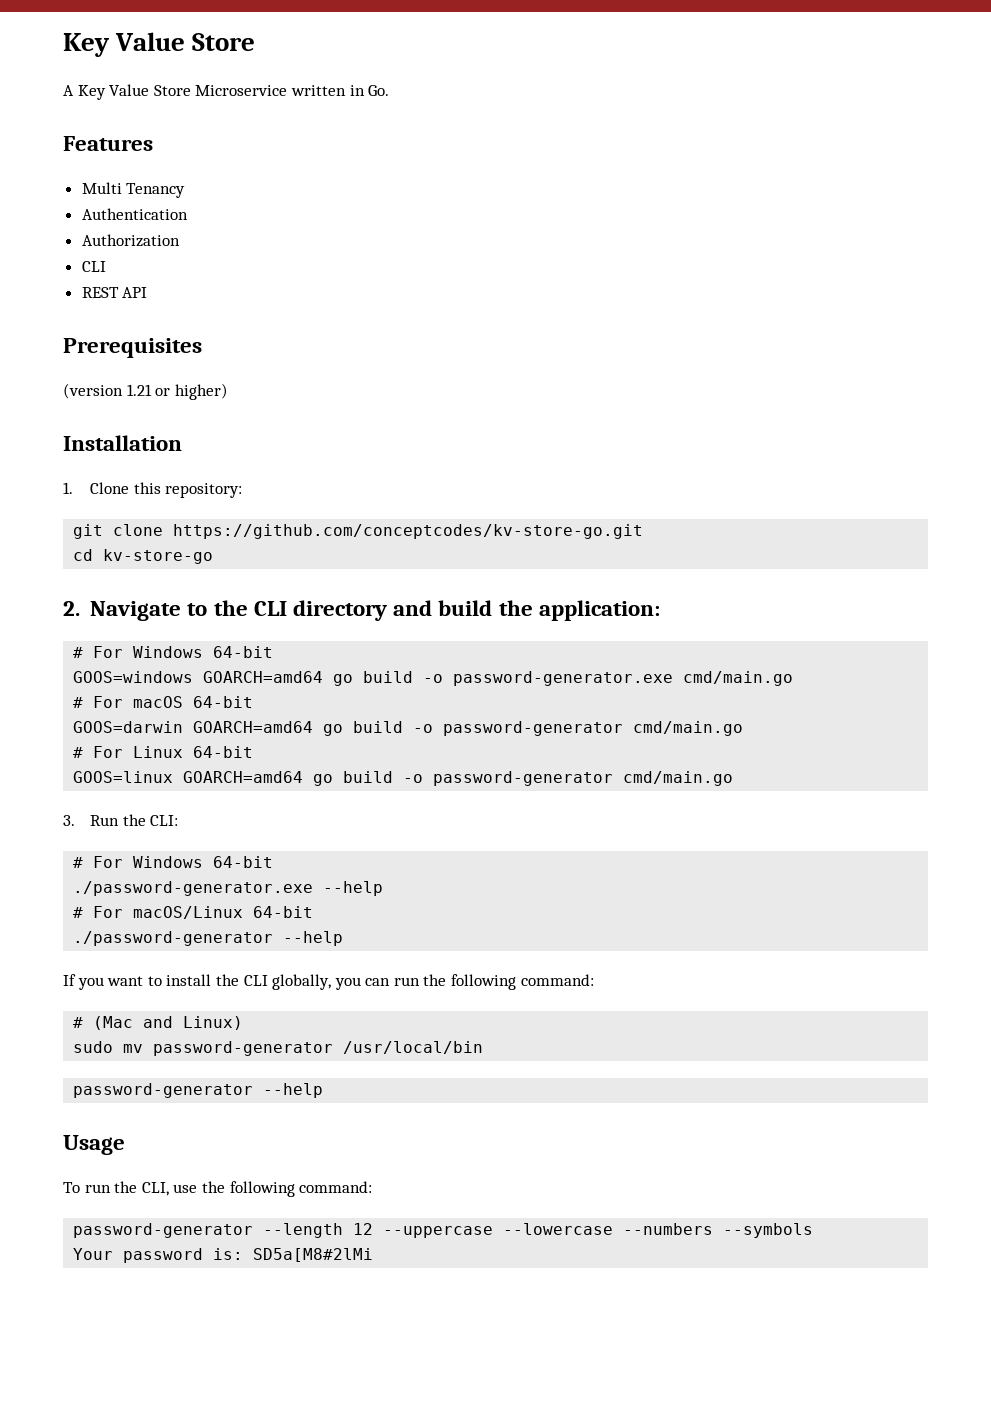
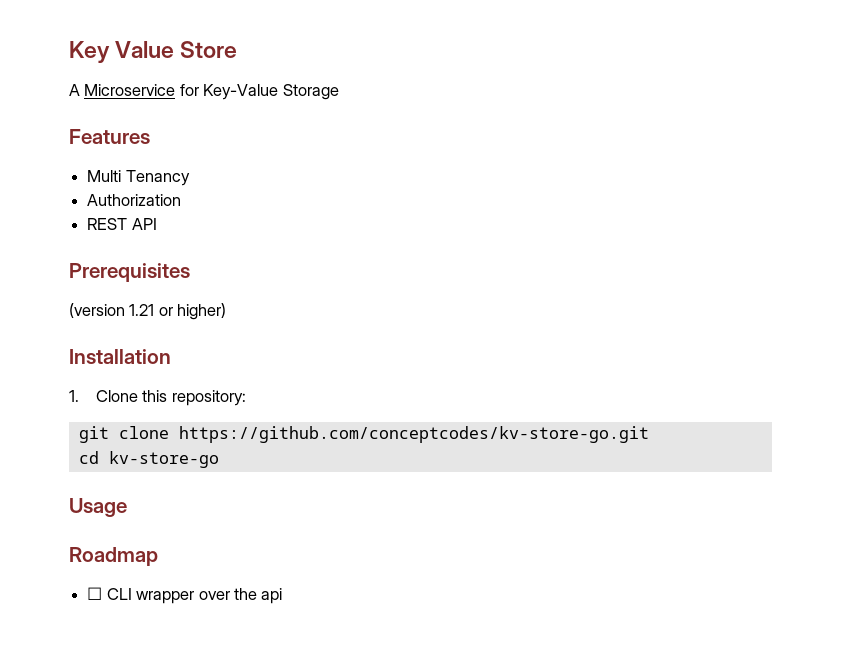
[77,84,390,100] Key Value Store Microservice written in Go. -> [84,84,339,100] Microservice for Key-Value Storage
[81,208,188,220] // Authentication -> (190, 178) none
[81,261,106,272] // CLI -> (182, 200) none
[63,600,660,621] [73,646,274,658] [73,671,794,686] [73,696,254,708] [73,721,744,736] [73,746,254,758] [73,771,734,786] [63,814,179,826] [73,856,274,868] [73,881,384,896] [73,906,314,919] [73,931,344,946] [63,974,594,990] [73,1016,244,1030] [73,1041,484,1056] [73,1083,324,1098] [63,1135,125,1155] [63,1181,373,1197] [73,1223,814,1238] [73,1248,374,1263] 2. Navigate to the CLI directory and build the application: // # For Windows 64-bit // GOOS=windows GOARCH=amd64 go build -o password-generator.exe cmd/main.go // # For macOS 64-bit // GOOS=darwin GOARCH=amd64 go build -o password-generator cmd/main.go // # For Linux 64-bit // GOOS=linux GOARCH=amd64 go build -o password-generator cmd/main.go // 3. Run the CLI: // # For Windows 64-bit // ./password-generator.exe --help // # For macOS/Linux 64-bit // ./password-generator --help // If you want to install the CLI globally, you can run the following command: // # (Mac and Linux) // sudo mv password-generator /usr/local/bin // password-generator --help // Usage // To run the CLI, use the following command: // password-generator --length 12 --uppercase --lowercase --numbers --symbols // Your password is: SD5a[M8#2lMi -> [69,498,127,517] [69,547,158,566] [87,587,283,604] Usage // Roadmap // ☐ CLI wrapper over the api

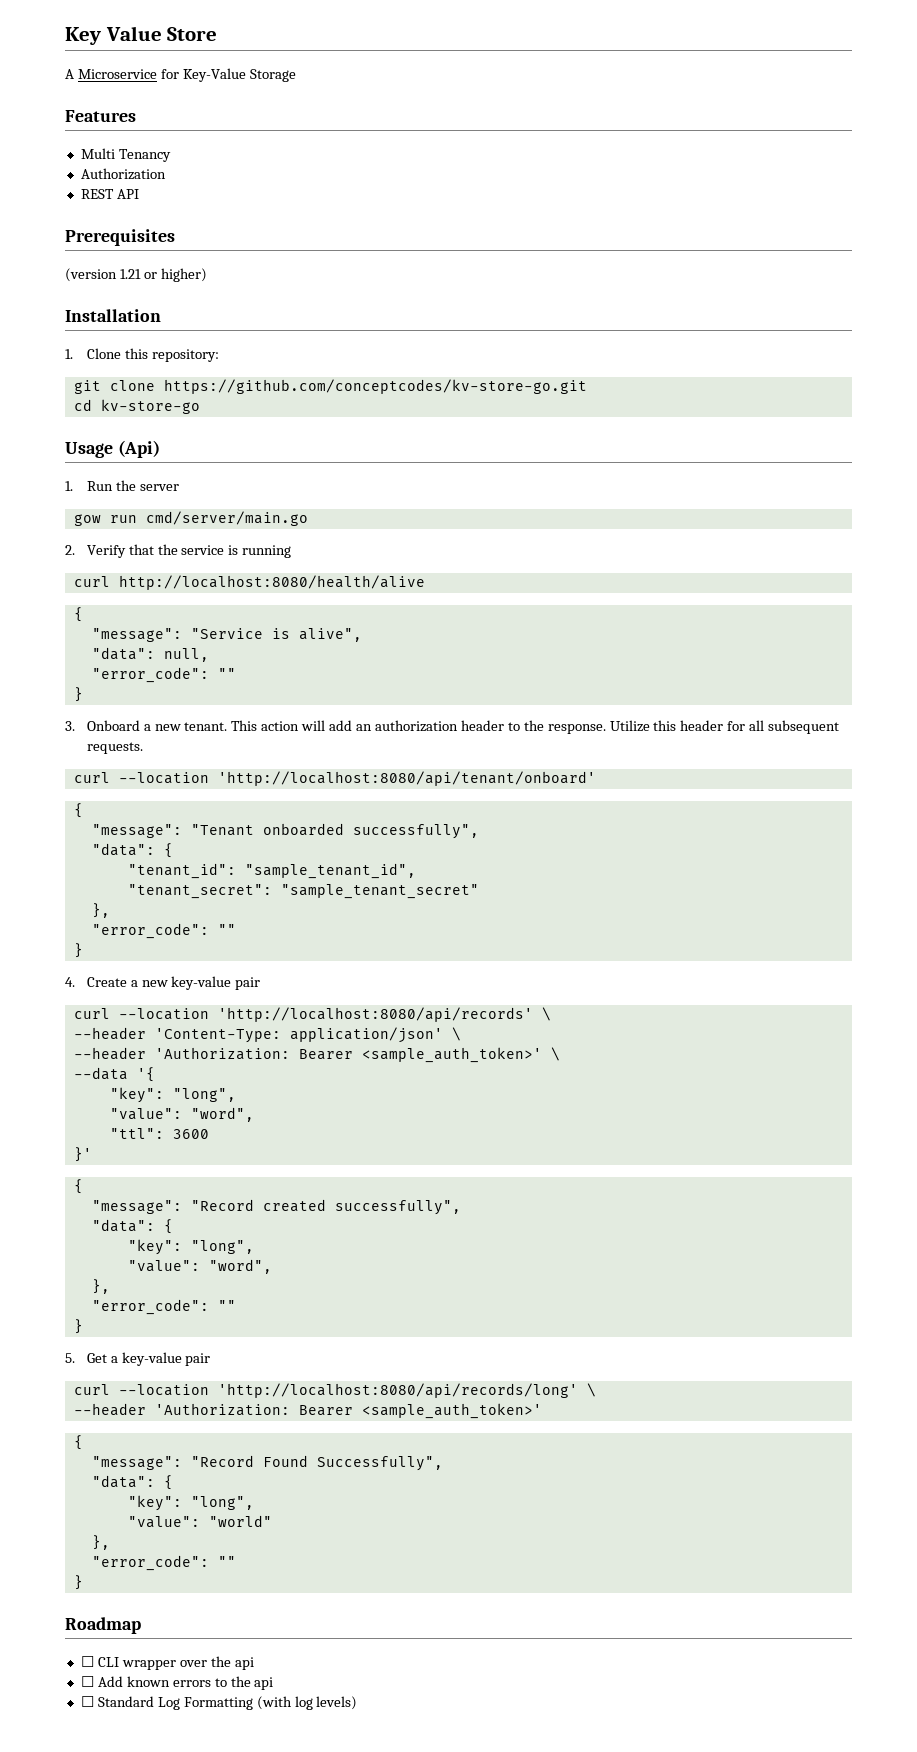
(127, 507) none -> [117,440,160,458] [65,480,179,491] [73,511,308,526] [65,544,292,558] [73,575,425,590] [73,607,83,622] [91,628,362,642] [91,647,209,662] [91,667,236,683] [73,687,83,702] [65,720,840,734] [86,742,143,754] [73,771,596,786] [73,803,83,818] [91,823,479,839] [91,843,173,858] [127,863,416,879] [127,884,479,899] [91,903,110,918] [91,923,236,939] [73,943,83,958] [65,976,261,990] [73,1007,551,1022] [73,1027,461,1043] [73,1047,560,1063] [73,1067,155,1082] [109,1087,236,1103] [109,1107,254,1122] [109,1128,209,1139] [73,1147,92,1162] [73,1179,83,1194] [91,1199,461,1215] [91,1219,173,1234] [127,1239,254,1255] [127,1259,272,1274] [91,1279,110,1294] [91,1299,236,1315] [73,1319,83,1334] [65,1352,211,1366] [73,1383,596,1398] [73,1403,542,1419] [73,1435,83,1450] [91,1455,443,1471] [91,1475,173,1490] [127,1495,254,1511] [127,1515,272,1528] [91,1535,110,1550] [91,1555,236,1571] [73,1575,83,1590] (Api) // 1. Run the server // gow run cmd/server/main.go // 2. Verify that the service is running // curl http://localhost:8080/health/alive // { // "message": "Service is alive", // "data": null, // "error_code": "" // } // 3. Onboard a new tenant. This action will add an authorization header to the response. Utilize this header for all subsequent requests. // curl --location 'http://localhost:8080/api/tenant/onboard' // { // "message": "Tenant onboarded successfully", // "data": { // "tenant_id": "sample_tenant_id", // "tenant_secret": "sample_tenant_secret" // }, // "error_code": "" // } // 4. Create a new key-value pair // curl --location 'http://localhost:8080/api/records' \ // --header 'Content-Type: application/json' \ // --header 'Authorization: Bearer <sample_auth_token>' \ // --data '{ // "key": "long", // "value": "word", // "ttl": 3600 // }' // { // "message": "Record created successfully", // "data": { // "key": "long", // "value": "word", // }, // "error_code": "" // } // 5. Get a key-value pair // curl --location 'http://localhost:8080/api/records/long' \ // --header 'Authorization: Bearer <sample_auth_token>' // { // "message": "Record Found Successfully", // "data": { // "key": "long", // "value": "world" // }, // "error_code": "" // }
(283, 596) none -> [80,1676,274,1690] [80,1696,358,1710] // ☐ Add known errors to the api // ☐ Standard Log Formatting (with log levels)

